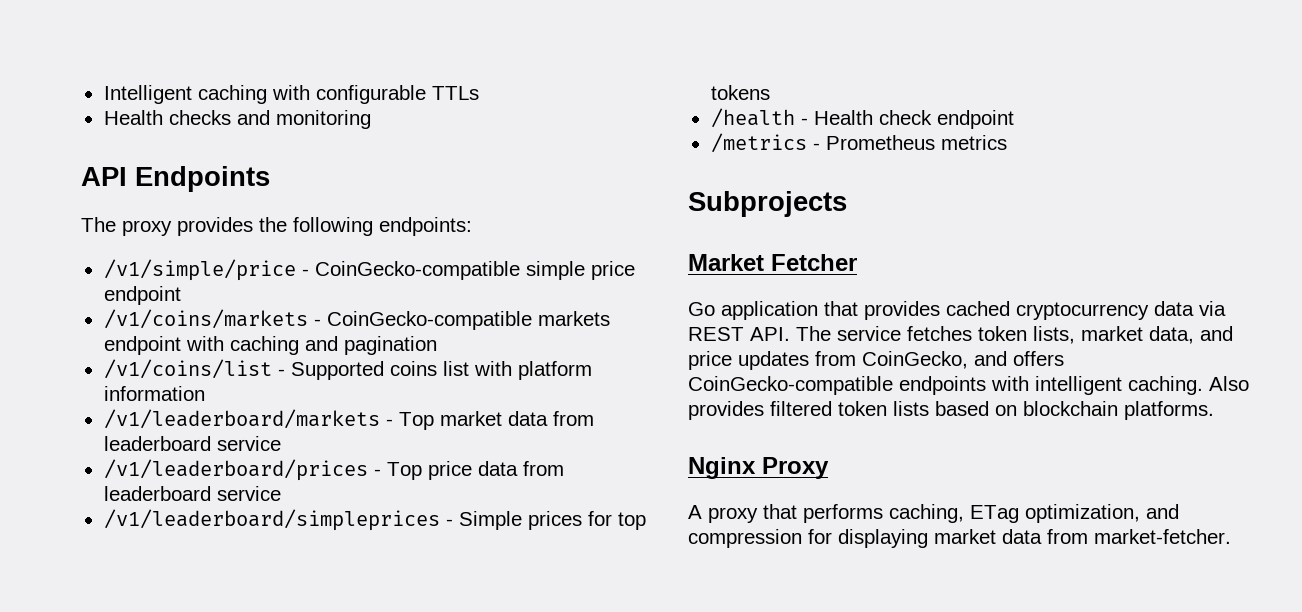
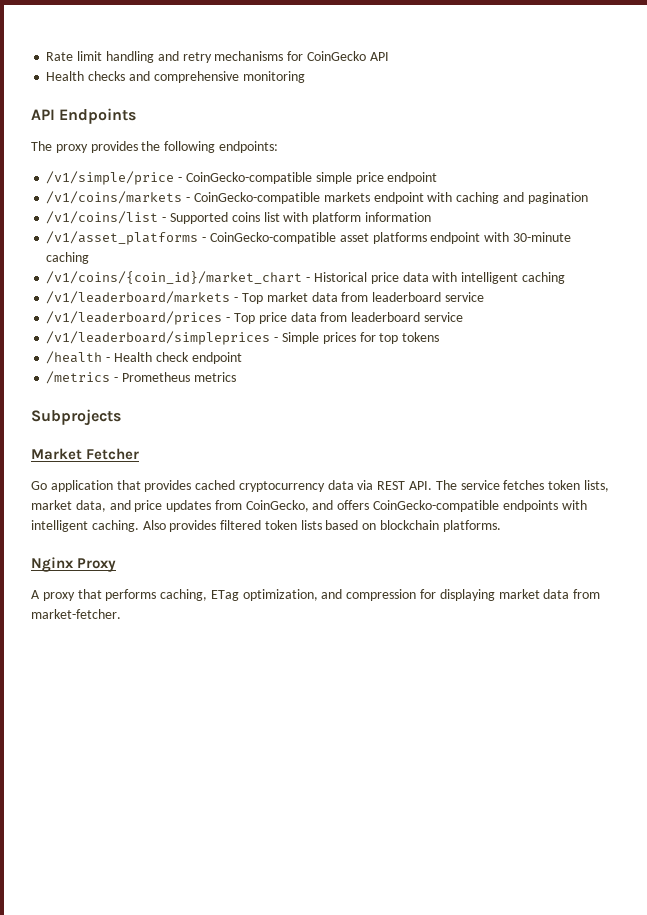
[103,85,479,104] Intelligent caching with configurable TTLs -> [46,51,389,63] Rate limit handling and retry mechanisms for CoinGecko API
(270, 117) none -> [153,71,239,83] comprehensive
(205, 393) none -> [46,231,571,245] [46,252,90,264] [46,271,565,284] // /v1/asset_platforms - CoinGecko-compatible asset platforms endpoint with 30-minute caching // /v1/coins/{coin_id}/market_chart - Historical price data with intelligent caching

